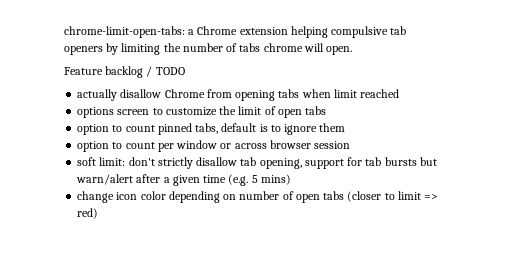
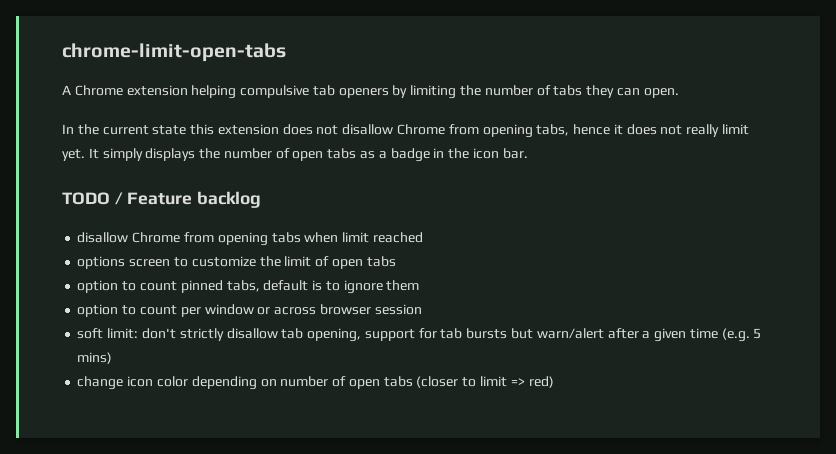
[64,26,195,38] chrome-limit-open-tabs: a -> [62,43,286,62] [62,85,71,95] chrome-limit-open-tabs // A
[263,43,324,52] chrome will -> [586,85,640,98] they can
(353, 50) none -> [62,124,750,138] [62,148,528,162] [62,192,123,205] In the current state this extension does not disallow Chrome from opening tabs, hence it does not really limit yet. It simply displays the number of open tabs as a badge in the icon bar. // TODO /
[146,66,185,77] [77,89,118,101] / TODO // actually -> (262, 199) //

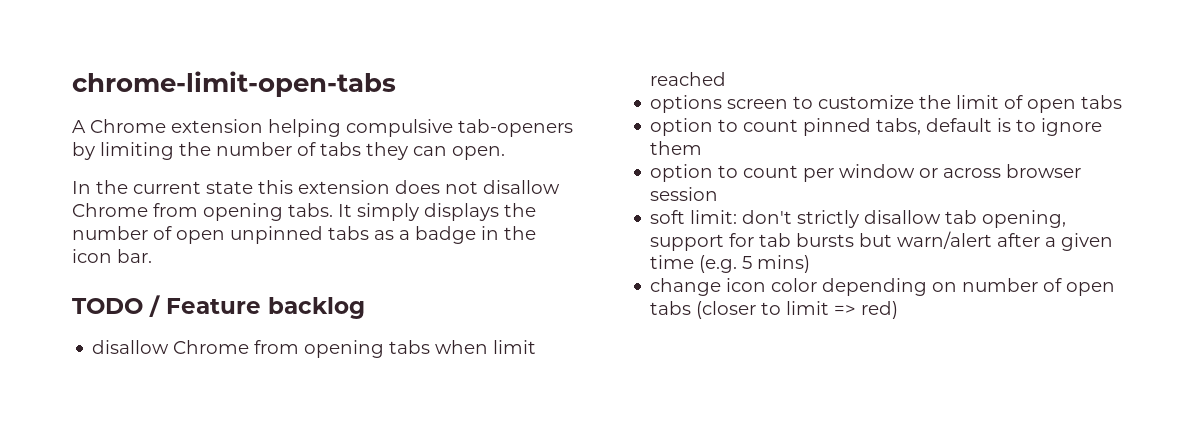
[312,85,389,98] tab openers -> [458,119,573,137] tab-openers
[536,124,750,137] [62,149,85,161] tabs, hence it does not really limit yet. -> [288,203,333,217] tabs.
(324, 156) none -> [230,226,323,244] unpinned

